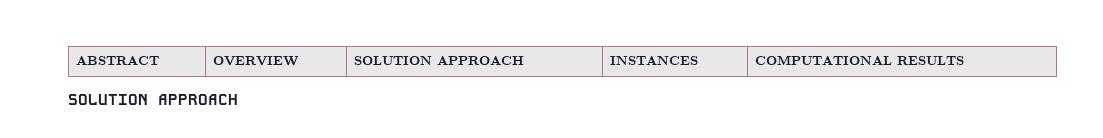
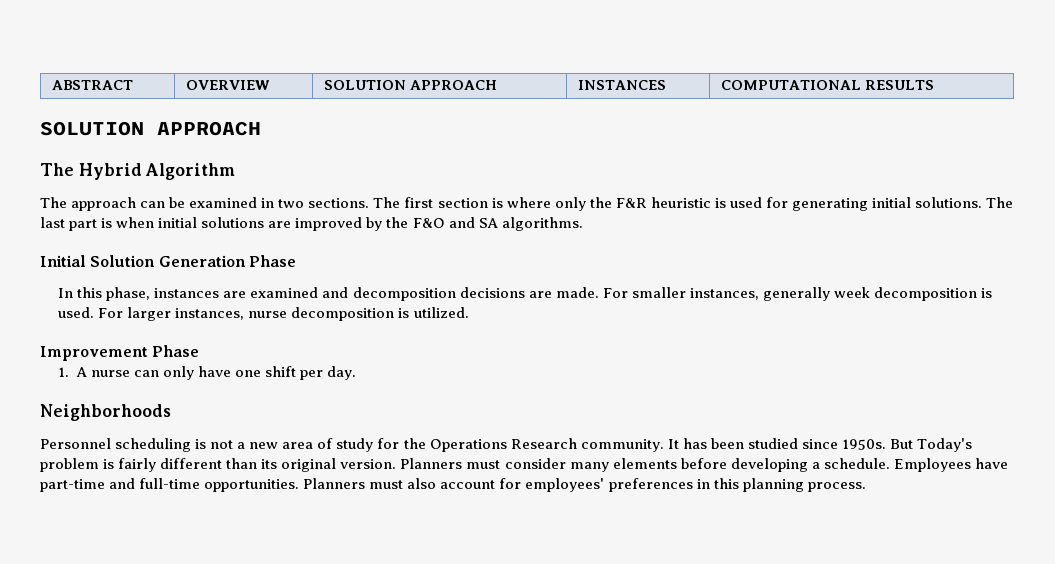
(238, 99) none -> [40,163,236,180] [40,197,1014,211] [40,217,583,231] [40,255,296,267] [58,287,993,301] [58,307,469,321] [40,345,200,361] [58,366,357,380] [40,404,171,421] [40,438,973,452] [40,458,1008,472] [40,478,866,492] // The Hybrid Algorithm // The approach can be examined in two sections. The first section is where only the F&R heuristic is used for generating initial solutions. The last part is when initial solutions are improved by the F&O and SA algorithms. // Initial Solution Generation Phase // In this phase, instances are examined and decomposition decisions are made. For smaller instances, generally week decomposition is used. For larger instances, nurse decomposition is utilized. // Improvement Phase // 1. A nurse can only have one shift per day. // Neighborhoods // Personnel scheduling is not a new area of study for the Operations Research community. It has been studied since 1950s. But Today's problem is fairly different than its original version. Planners must consider many elements before developing a schedule. Employees have part-time and full-time opportunities. Planners must also account for employees' preferences in this planning process.

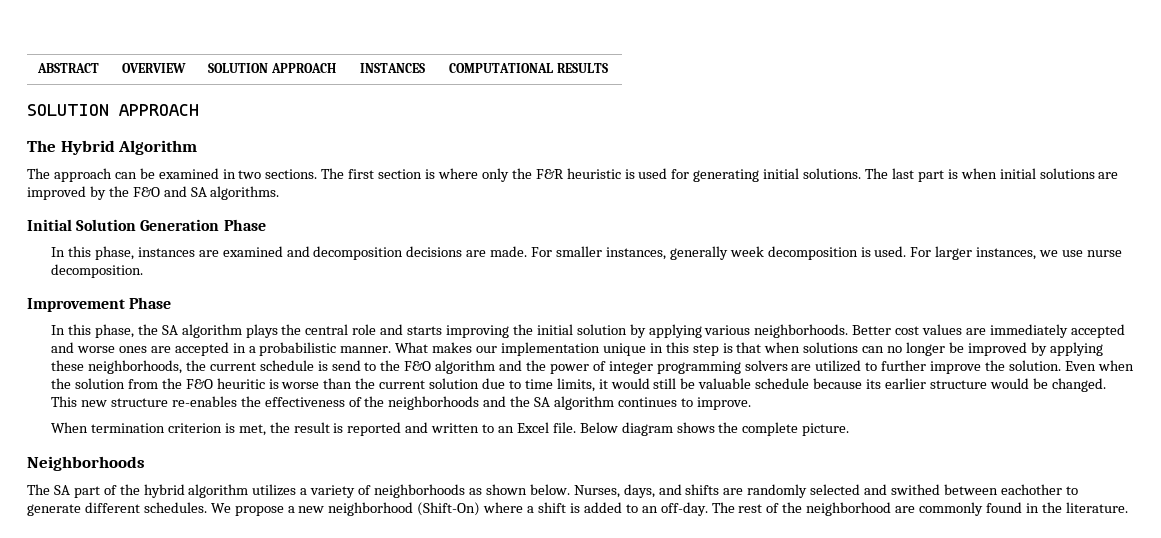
[248,307,469,321] [40,345,200,361] [58,366,357,380] [40,404,171,421] [40,438,973,452] [40,458,1008,472] [40,478,866,492] nurse decomposition is utilized. // Improvement Phase // 1. A nurse can only have one shift per day. // Neighborhoods // Personnel scheduling is not a new area of study for the Operations Research community. It has been studied since 1950s. But Today's problem is fairly different than its original version. Planners must consider many elements before developing a schedule. Employees have part-time and full-time opportunities. Planners must also account for employees' preferences in this planning process. -> [1039,250,1122,257] [51,264,144,278] [27,297,172,312] [51,324,1125,338] [51,342,1103,356] [51,360,1134,374] [51,378,1106,392] [51,396,751,410] [51,422,850,436] [27,456,145,471] [27,484,1078,498] [27,502,1128,516] we use nurse decomposition. // Improvement Phase // In this phase, the SA algorithm plays the central role and starts improving the initial solution by applying various neighborhoods. Better cost values are immediately accepted and worse ones are accepted in a probabilistic manner. What makes our implementation unique in this step is that when solutions can no longer be improved by applying these neighborhoods, the current schedule is send to the F&O algorithm and the power of integer programming solvers are utilized to further improve the solution. Even when the solution from the F&O heuritic is worse than the current solution due to time limits, it would still be valuable schedule because its earlier structure would be changed. This new structure re-enables the effectiveness of the neighborhoods and the SA algorithm continues to improve. // When termination criterion is met, the result is reported and written to an Excel file. Below diagram shows the complete picture. // Neighborhoods // The SA part of the hybrid algorithm utilizes a variety of neighborhoods as shown below. Nurses, days, and shifts are randomly selected and swithed between eachother to generate different schedules. We propose a new neighborhood (Shift-On) where a shift is added to an off-day. The rest of the neighborhood are commonly found in the literature.

